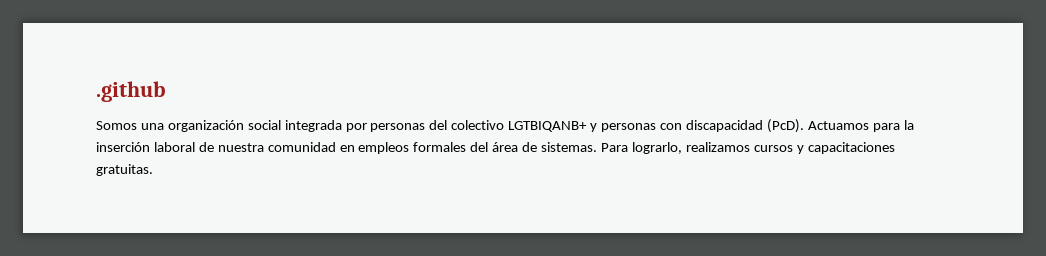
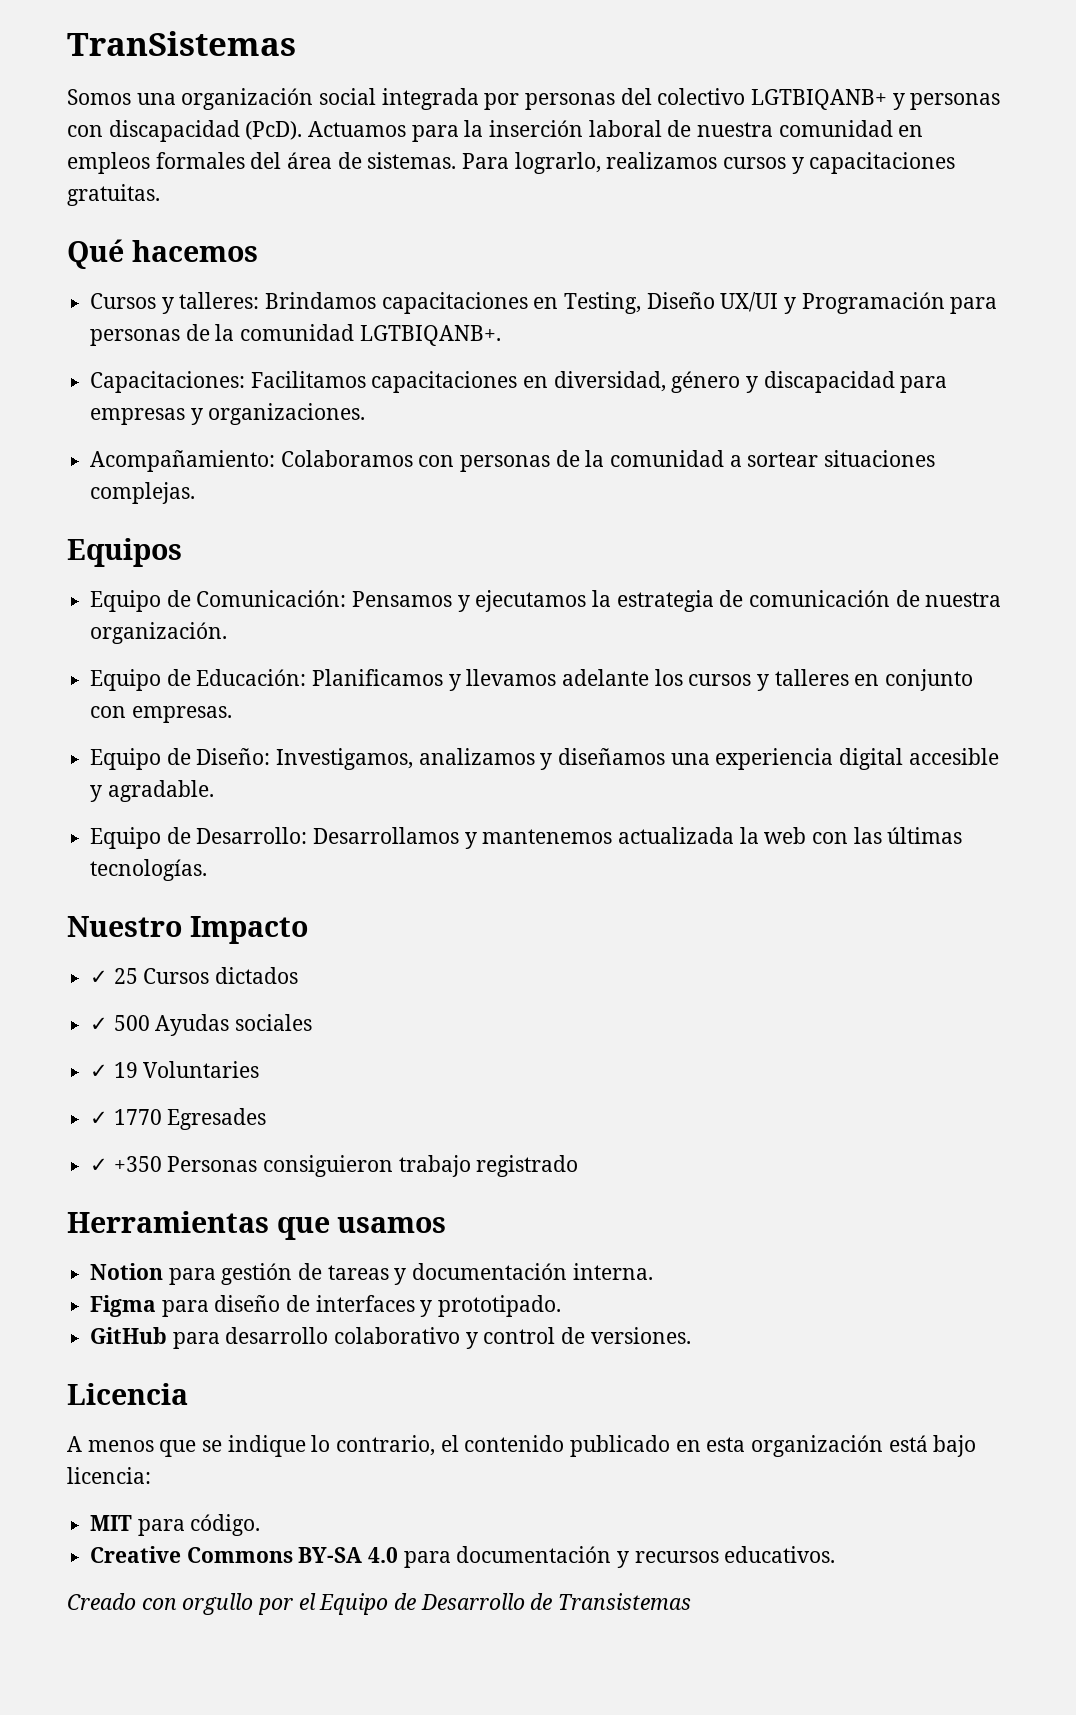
[96,81,166,102] .github -> [67,31,296,56] TranSistemas
(153, 170) none -> [67,239,258,269] [90,292,998,314] [90,324,501,346] [90,371,948,393] [90,403,366,425] [90,450,936,472] [90,482,196,504] [67,538,182,567] [90,590,1002,612] [90,622,228,644] [90,669,974,691] [90,706,232,723] [90,748,999,770] [90,780,214,802] [90,827,963,849] [90,859,208,881] [67,916,308,944] [90,967,299,984] [90,1014,313,1036] [90,1061,260,1078] [90,1108,267,1130] [90,1155,579,1177] [67,1211,447,1240] [90,1263,653,1285] [90,1295,562,1317] [90,1327,691,1349] [67,1383,188,1405] [67,1435,977,1457] [67,1467,151,1484] [90,1514,261,1536] [90,1546,836,1568] [67,1593,692,1615] // Qué hacemos // Cursos y talleres: Brindamos capacitaciones en Testing, Diseño UX/UI y Programación para personas de la comunidad LGTBIQANB+. // Capacitaciones: Facilitamos capacitaciones en diversidad, género y discapacidad para empresas y organizaciones. // Acompañamiento: Colaboramos con personas de la comunidad a sortear situaciones complejas. // Equipos // Equipo de Comunicación: Pensamos y ejecutamos la estrategia de comunicación de nuestra organización. // Equipo de Educación: Planificamos y llevamos adelante los cursos y talleres en conjunto con empresas. // Equipo de Diseño: Investigamos, analizamos y diseñamos una experiencia digital accesible y agradable. // Equipo de Desarrollo: Desarrollamos y mantenemos actualizada la web con las últimas tecnologías. // Nuestro Impacto // ✓ 25 Cursos dictados // ✓ 500 Ayudas sociales // ✓ 19 Voluntaries // ✓ 1770 Egresades // ✓ +350 Personas consiguieron trabajo registrado // Herramientas que usamos // Notion para gestión de tareas y documentación interna. // Figma para diseño de interfaces y prototipado. // GitHub para desarrollo colaborativo y control de versiones. // Licencia // A menos que se indique lo contrario, el contenido publicado en esta organización está bajo licencia: // MIT para código. // Creative Commons BY-SA 4.0 para documentación y recursos educativos. // Creado con orgullo por el Equipo de Desarrollo de Transistemas

